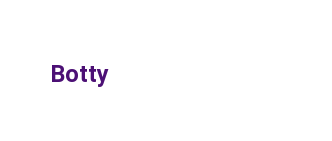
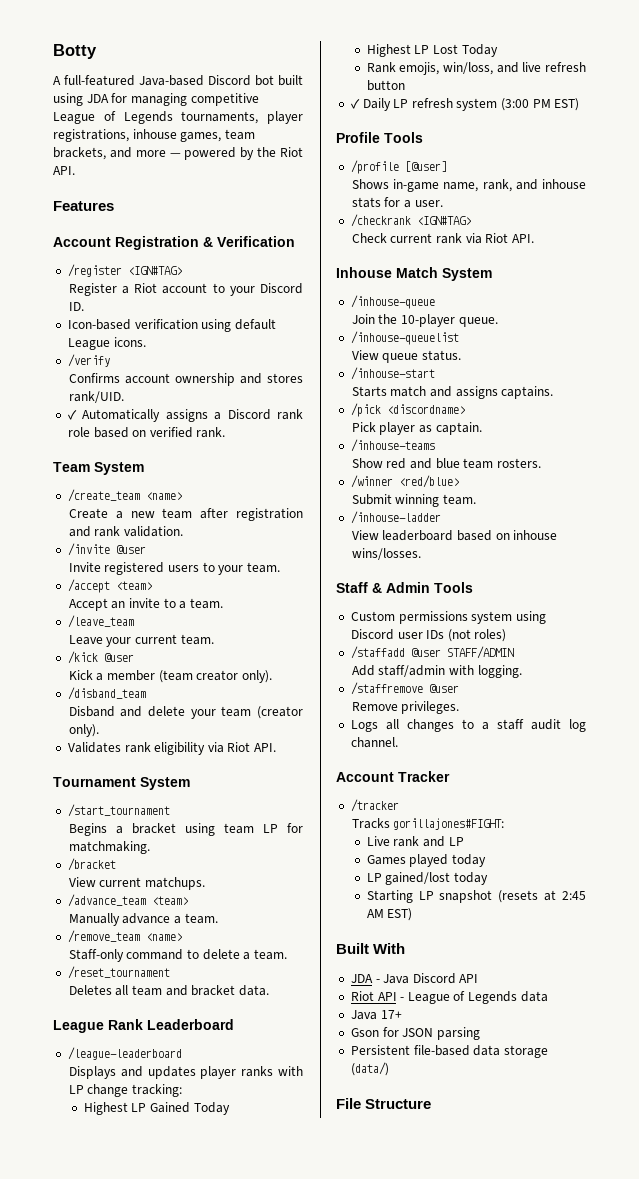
(109, 76) none -> [53,75,303,86] [53,93,259,106] [53,111,303,124] [53,129,255,142] [53,147,303,160] [53,166,75,175] [53,201,114,211] [53,236,295,250] [67,264,182,277] [68,283,303,296] [68,302,84,311] [67,319,276,332] [67,337,146,350] [67,354,110,367] [68,373,303,386] [68,391,124,403] [67,409,303,422] [67,427,226,438] [53,462,144,475] [67,489,182,502] [68,508,303,521] [68,526,184,537] [67,543,146,556] [68,562,281,575] [67,579,152,593] [68,598,224,611] [67,615,134,628] [68,634,214,647] [67,651,134,664] [68,670,273,683] [67,687,146,700] [68,706,303,719] [68,724,99,737] [67,742,277,755] [53,777,190,790] [67,804,170,817] [68,823,303,836] [68,841,150,854] [67,858,116,871] [68,877,206,890] [67,894,188,907] [68,913,218,926] [67,930,182,943] [68,949,288,962] [67,966,170,979] [68,985,270,996] [53,1019,234,1033] [67,1047,182,1060] [68,1066,303,1079] [68,1084,183,1097] [83,1102,230,1115] [366,44,498,57] [366,62,586,75] [366,80,405,91] [350,98,580,111] [336,132,423,143] [350,160,447,174] [351,179,586,192] [351,197,443,208] [350,214,471,227] [351,233,535,244] [336,267,492,281] [350,295,435,309] [351,314,498,327] [350,331,459,345] [351,350,462,363] [350,367,435,380] [351,386,554,399] [350,403,465,417] [351,422,482,435] [350,439,435,452] [351,458,542,469] [350,475,459,488] [351,494,477,507] [350,511,441,524] [351,530,558,541] [351,548,421,560] [336,582,473,593] [350,611,546,624] [350,629,507,642] [350,646,514,659] [351,665,522,678] [350,682,459,695] [351,701,460,714] [350,719,586,732] [350,737,398,748] [336,771,450,782] [350,799,399,812] [351,818,505,830] [366,836,464,847] [366,854,486,867] [366,872,488,885] [366,890,586,903] [366,908,413,921] [336,943,406,954] [350,973,479,984] [350,991,548,1004] [350,1010,402,1020] [350,1027,480,1040] [350,1045,548,1058] [350,1062,389,1076] [336,1098,432,1109] // A full-featured Java-based Discord bot built using JDA for managing competitive League of Legends tournaments, player registrations, inhouse games, team brackets, and more — powered by the Riot API. // Features // Account Registration & Verification // /register <IGN#TAG> // Register a Riot account to your Discord ID. // Icon-based verification using default League icons. // /verify // Confirms account ownership and stores rank/UID. // ✓ Automatically assigns a Discord rank role based on verified rank. // Team System // /create_team <name> // Create a new team after registration and rank validation. // /invite @user // Invite registered users to your team. // /accept <team> // Accept an invite to a team. // /leave_team // Leave your current team. // /kick @user // Kick a member (team creator only). // /disband_team // Disband and delete your team (creator only). // Validates rank eligibility via Riot API. // Tournament System // /start_tournament // Begins a bracket using team LP for matchmaking. // /bracket // View current matchups. // /advance_team <team> // Manually advance a team. // /remove_team <name> // Staff-only command to delete a team. // /reset_tournament // Deletes all team and bracket data. // League Rank Leaderboard // /league-leaderboard // Displays and updates player ranks with LP change tracking: // Highest LP Gained Today // Highest LP Lost Today // Rank emojis, win/loss, and live refresh button // ✓ Daily LP refresh system (3:00 PM EST) // Profile Tools // /profile [@user] // Shows in-game name, rank, and inhouse stats for a user. // /checkrank <IGN#TAG> // Check current rank via Riot API. // Inhouse Match System // /inhouse-queue // Join the 10-player queue. // /inhouse-queuelist // View queue status. // /inhouse-start // Starts match and assigns captains. // /pick <discordname> // Pick player as captain. // /inhouse-teams // Show red and blue team rosters. // /winner <red/blue> // Submit winning team. // /inhouse-ladder // View leaderboard based on inhouse wins/losses. // Staff & Admin Tools // Custom permissions system using Discord user IDs (not roles) // /staffadd @user STAFF/ADMIN // Add staff/admin with logging. // /staffremove @user // Remove privileges. // Logs all changes to a staff audit log channel. // Account Tracker // /tracker // Tracks gorillajones#FIGHT: // Live rank and LP // Games played today // LP gained/lost today // Starting LP snapshot (resets at 2:45 AM EST) // Built With // JDA - Java Discord API // Riot API - League of Legends data // Java 17+ // Gson for JSON parsing // Persistent file-based data storage (data/) // File Structure

